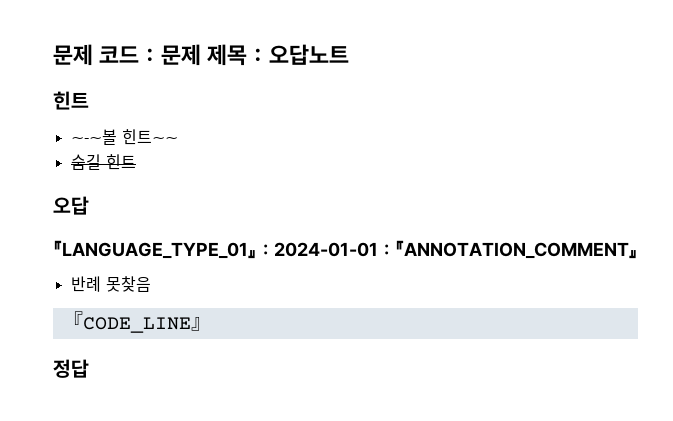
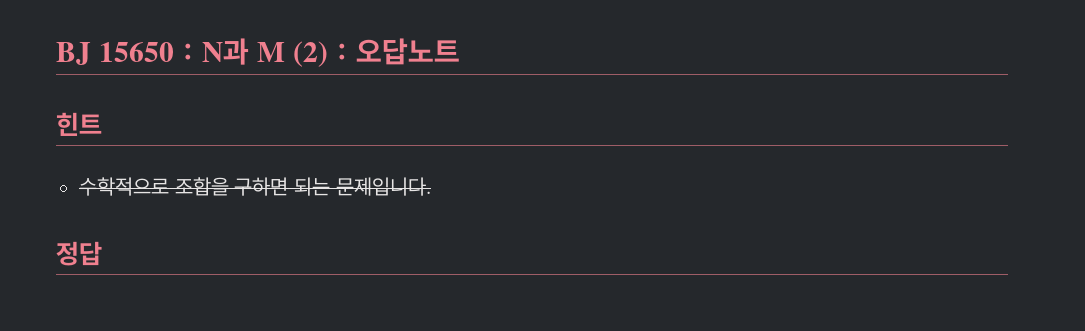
[53,44,350,66] [53,91,89,110] [70,129,178,145] [70,154,136,170] [53,196,89,215] [53,240,638,259] [70,276,151,292] [62,311,211,333] 문제 코드：문제 제목：오답노트 // 힌트 // ~-~볼 힌트~~ // 숨길 힌트 // 오답 // 『LANGUAGE_TYPE_01』：2024-01-01：『ANNOTATION_COMMENT』 // 반례 못찾음 // 『CODE_LINE』 -> [56,38,460,67] [56,112,102,136] [79,177,431,196] BJ 15650：N과 M (2)：오답노트 // 힌트 // 수학적으로 조합을 구하면 되는 문제입니다.

